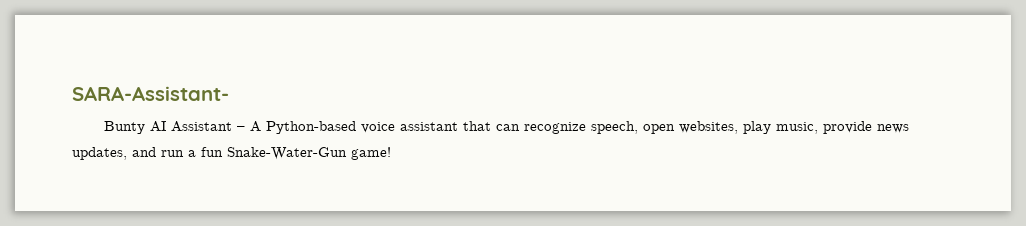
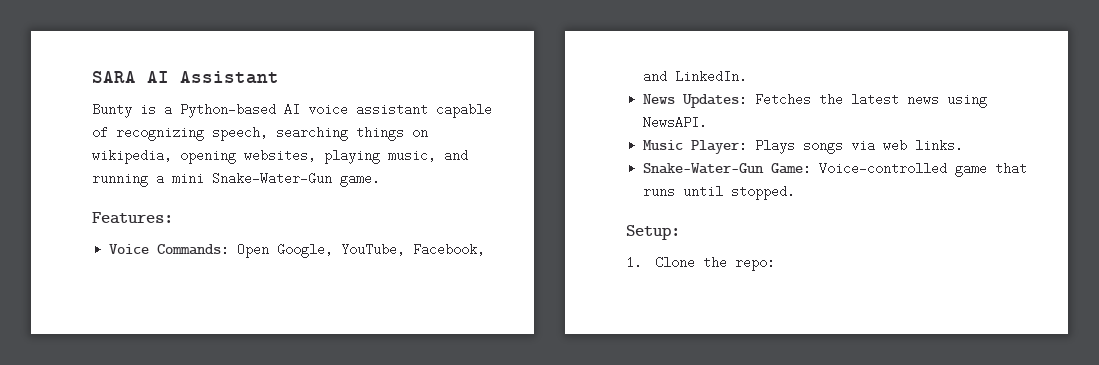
[72,86,229,101] [103,121,909,134] [72,147,391,160] SARA-Assistant- // Bunty AI Assistant – A Python-based voice assistant that can recognize speech, open websites, play music, provide news updates, and run a fun Snake-Water-Gun game! -> [92,71,279,84] [92,103,492,118] [92,126,428,141] [92,149,468,164] [92,172,380,187] [92,212,173,224] [109,243,486,258] [643,70,748,83] [643,93,988,108] [643,116,708,129] [643,139,964,154] [643,162,1028,177] [643,185,796,200] [626,225,680,240] [626,256,775,271] SARA AI Assistant // Bunty is a Python-based AI voice assistant capable of recognizing speech, searching things on wikipedia, opening websites, playing music, and running a mini Snake-Water-Gun game. // Features: // Voice Commands: Open Google, YouTube, Facebook, and LinkedIn. // News Updates: Fetches the latest news using NewsAPI. // Music Player: Plays songs via web links. // Snake-Water-Gun Game: Voice-controlled game that runs until stopped. // Setup: // 1. Clone the repo:

